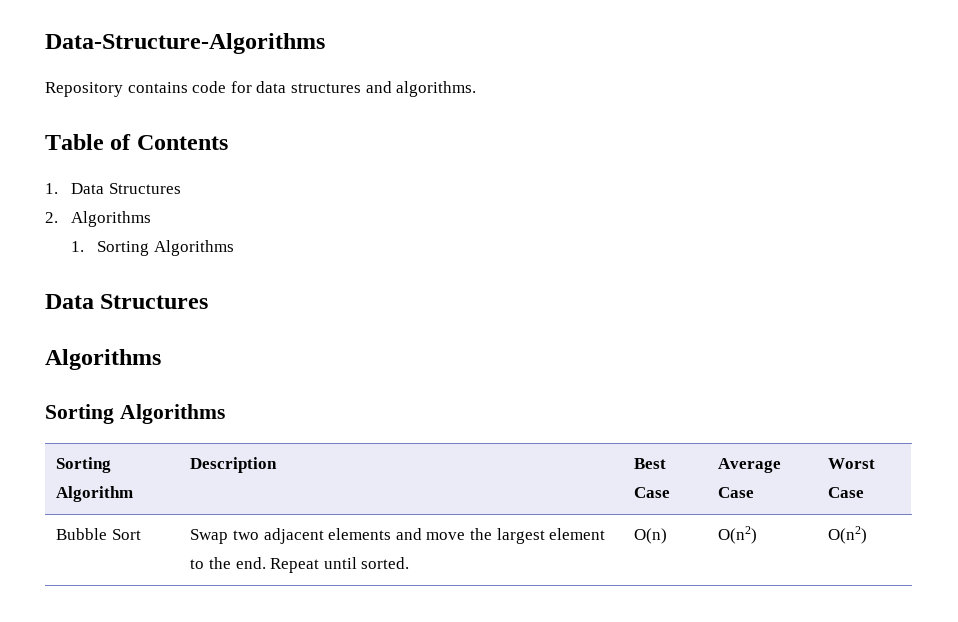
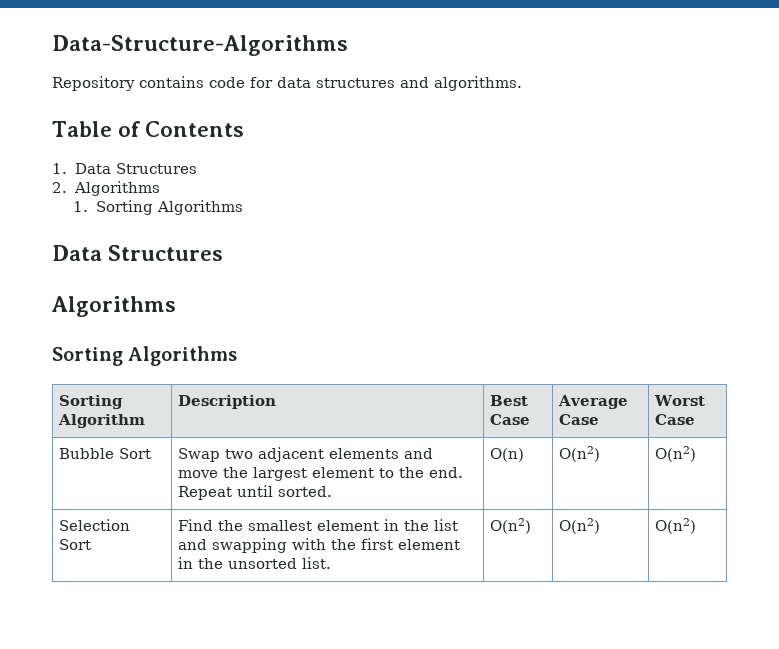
(868, 535) none -> [58,519,130,531] [58,539,91,550] [177,519,458,531] [177,538,460,553] [177,557,331,569] [489,518,531,534] [558,518,600,534] [654,518,696,534] // Selection Sort | Find the smallest element in the list and swapping with the first element in the unsorted list. | O(n2) | O(n2) | O(n2)

